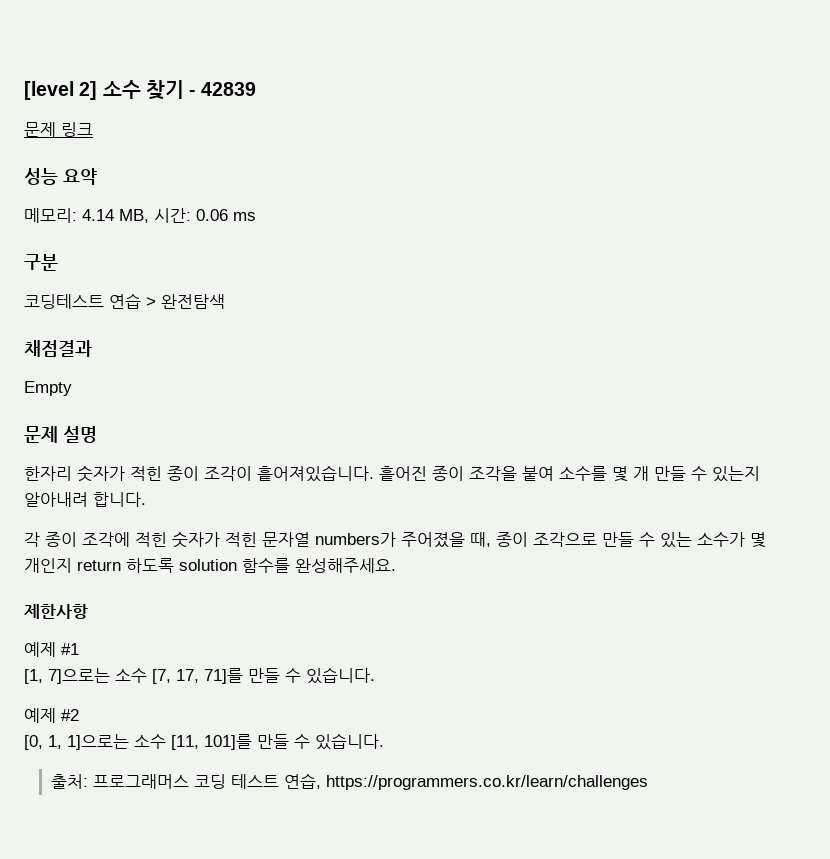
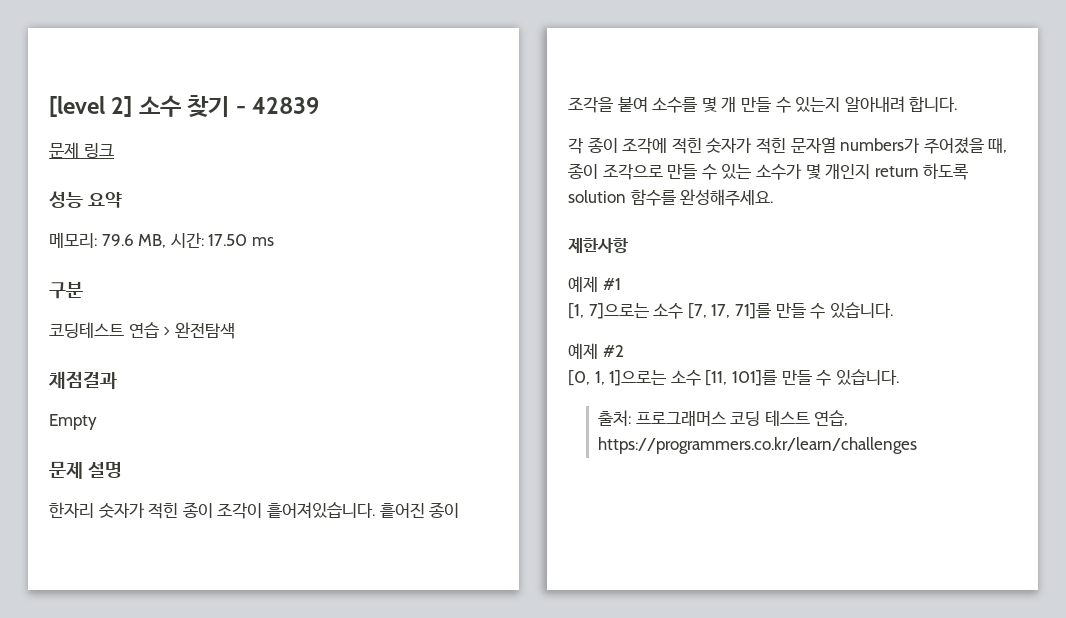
[82,209,114,221] 4.14 -> [101,234,134,246] 79.6
[196,209,228,221] 0.06 -> [208,234,248,246] 17.50

